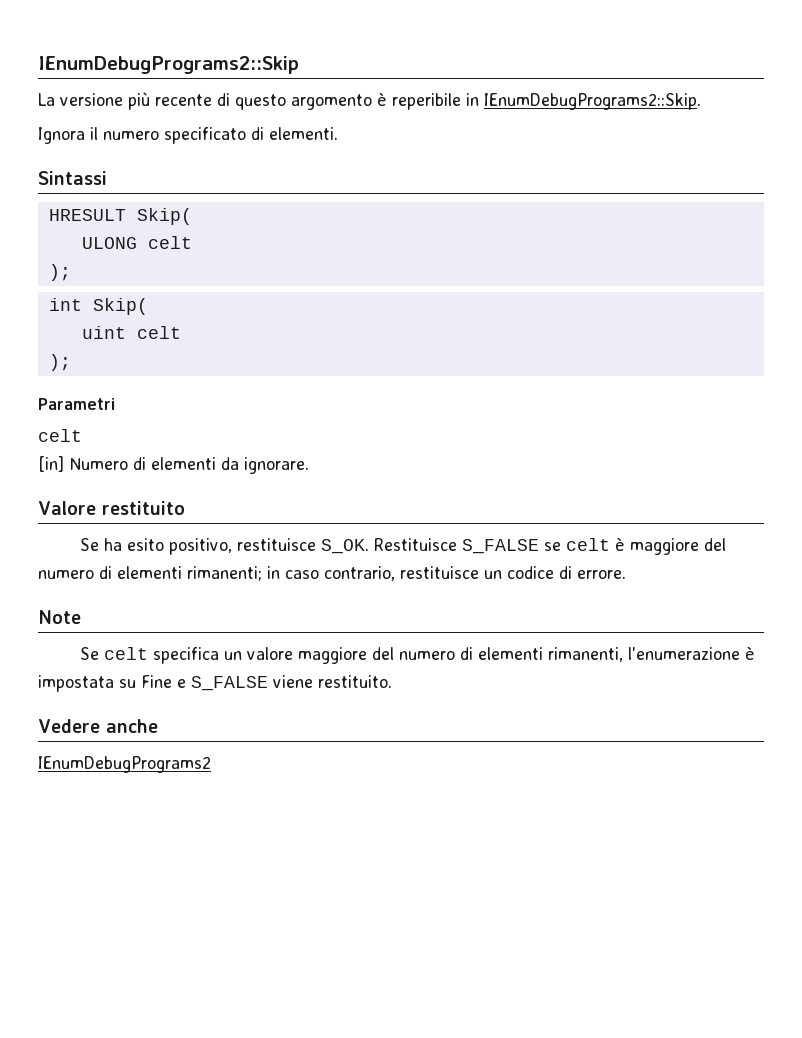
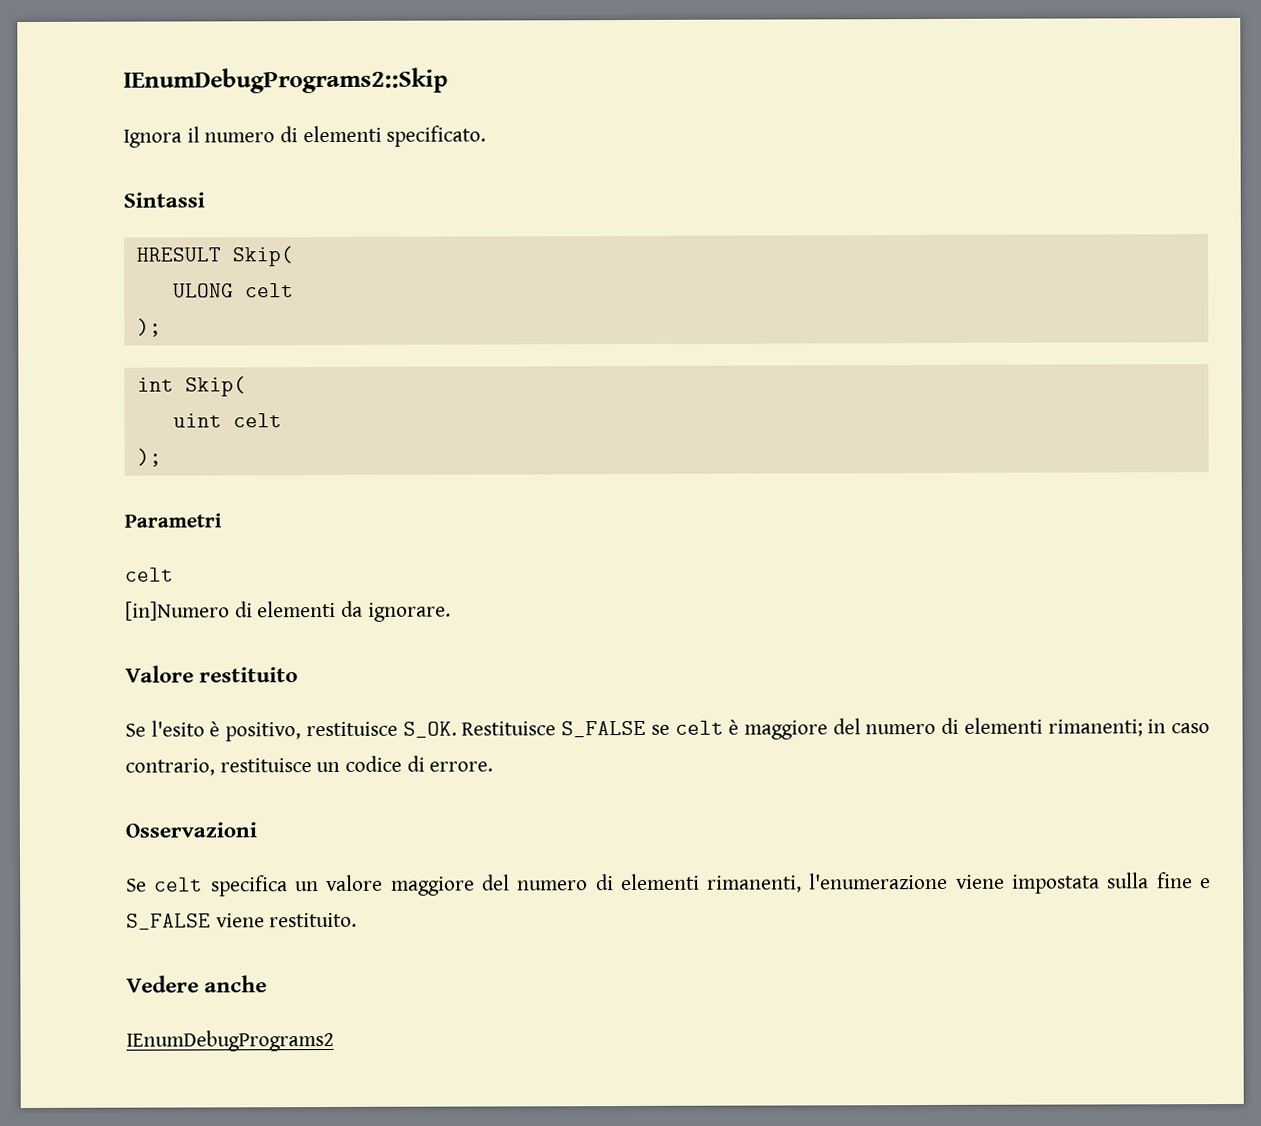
[38,92,701,110] // La versione più recente di questo argomento è reperibile in IEnumDebugPrograms2::Skip. -> (448, 80) none
[164,127,338,144] specificato di elementi. -> [280,125,487,147] di elementi specificato.
[38,456,128,472] [in] Numero -> [125,601,230,621] [in]Numero
[104,538,165,551] ha esito -> [150,720,221,737] l'esito è
[38,610,81,624] Note -> [125,822,257,838] Osservazioni
[745,647,756,660] [38,675,172,692] è impostata su Fine -> [955,872,1193,894] viene impostata sulla fine

